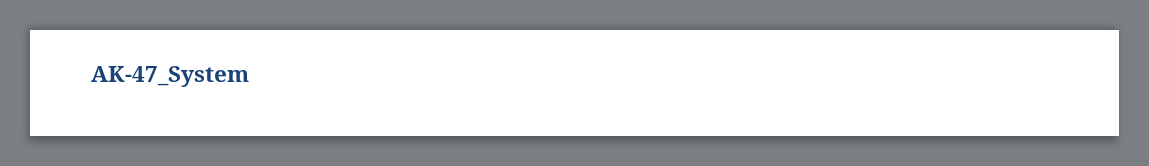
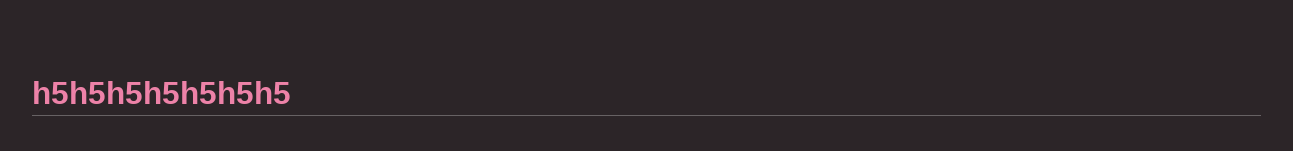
[91,66,249,87] AK-47_System -> [32,81,291,104] h5h5h5h5h5h5h5

